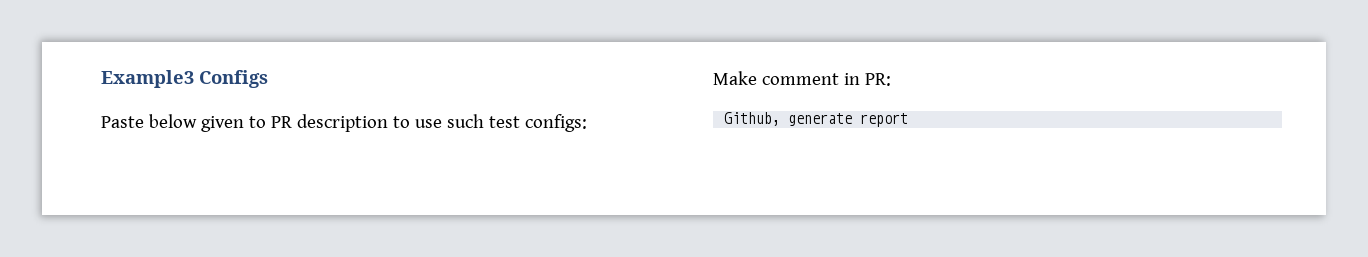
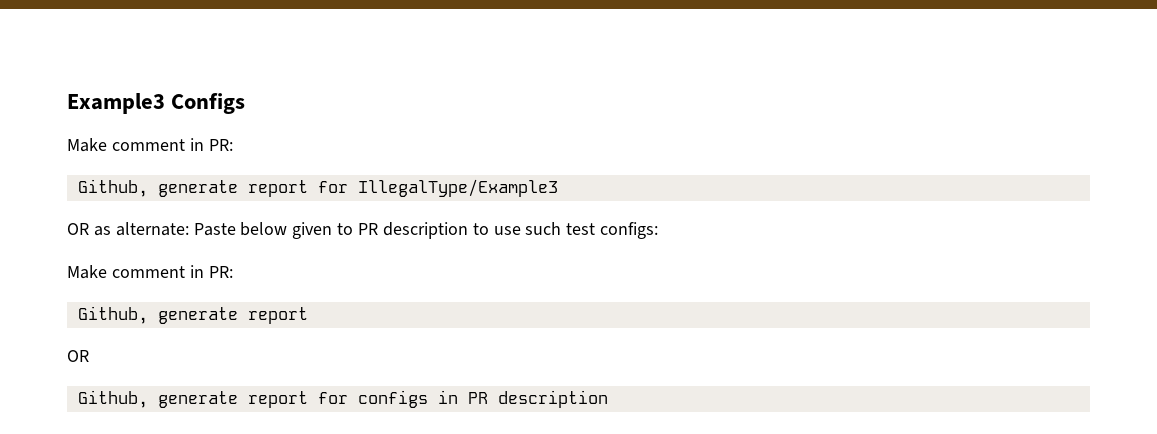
(268, 79) none -> [67,138,233,152] [77,179,558,197] [67,222,189,236] Make comment in PR: // Github, generate report for IllegalType/Example3 // OR as alternate:
(909, 120) none -> [67,350,89,362] [77,390,608,408] // OR // Github, generate report for configs in PR description

